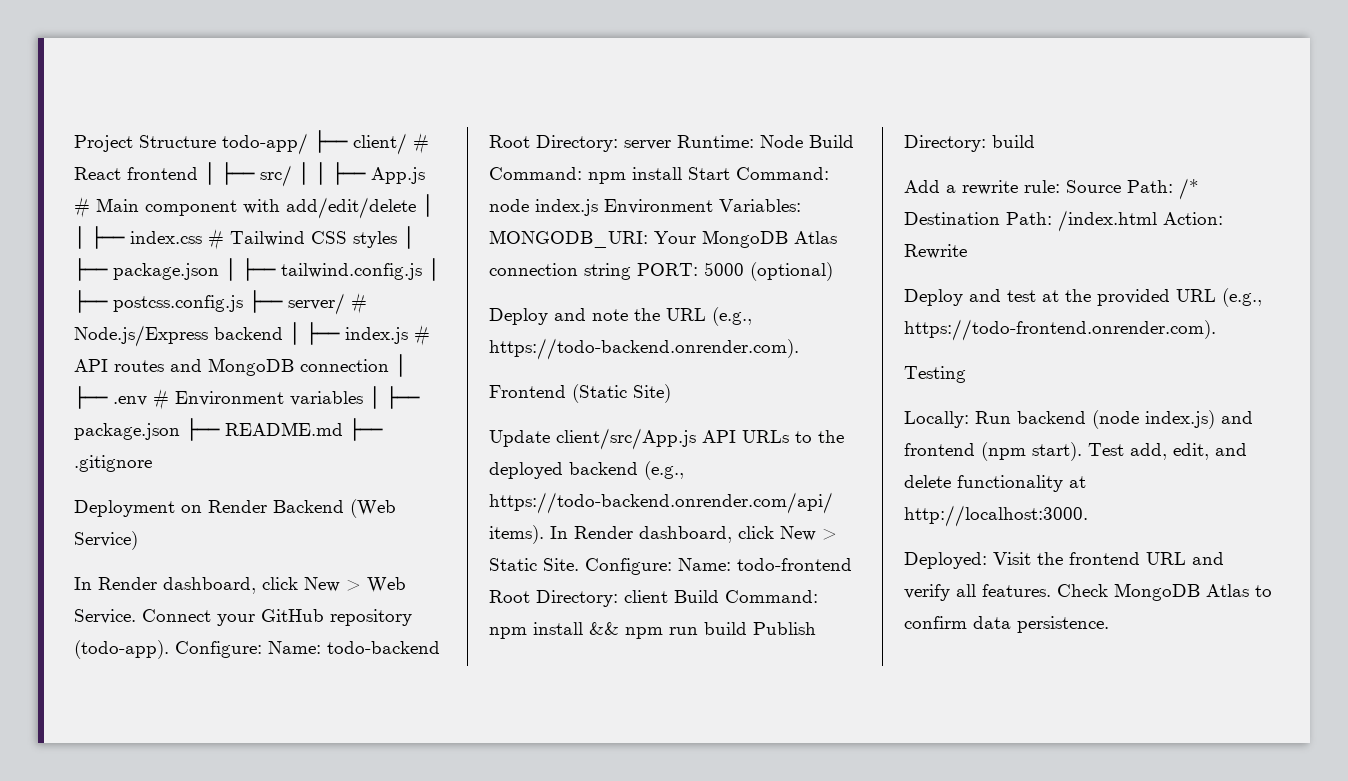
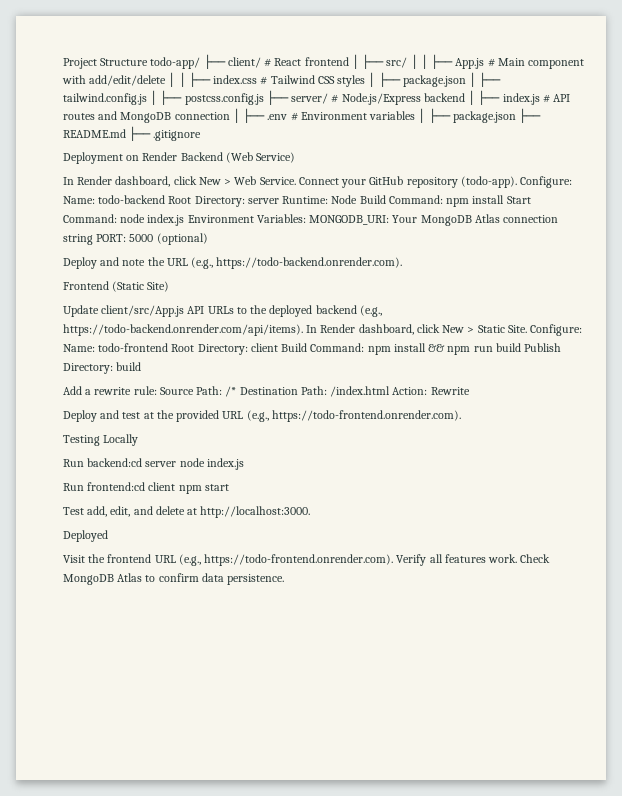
[904,410,1253,429] [904,442,1082,461] // Locally: Run backend (node index.js) and frontend (npm start). -> [103,434,139,446] [63,458,244,470] [63,482,229,494] Locally // Run backend:cd server node index.js // Run frontend:cd client npm start //
[957,475,1063,492] functionality -> (185, 510) none
[904,552,987,569] Deployed: -> [63,530,108,542] Deployed //
[1192,552,1224,565] [904,584,1051,601] and verify all features. -> [178,554,518,566] (e.g., https://todo-frontend.onrender.com). Verify all features work.

